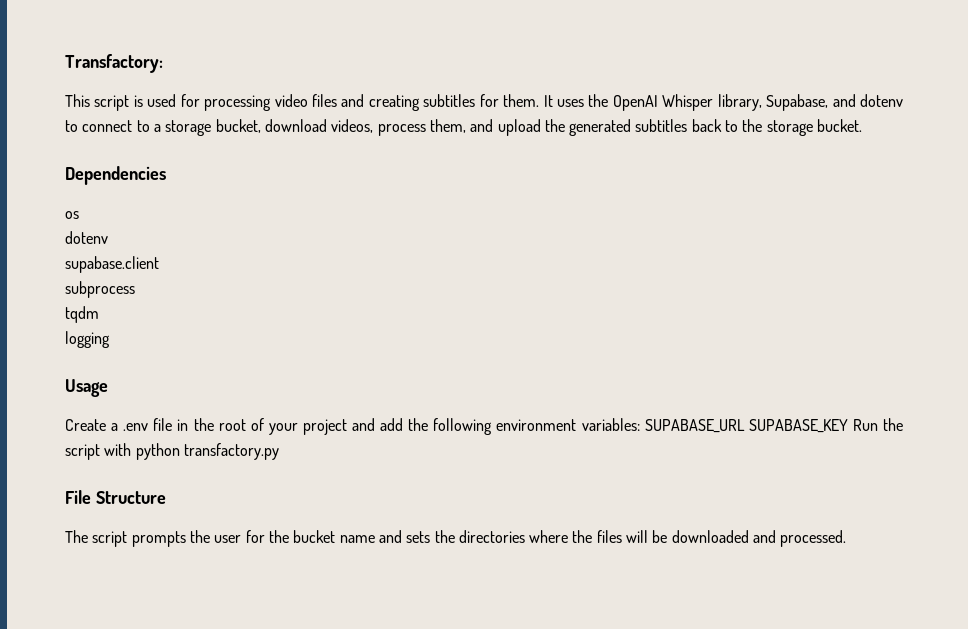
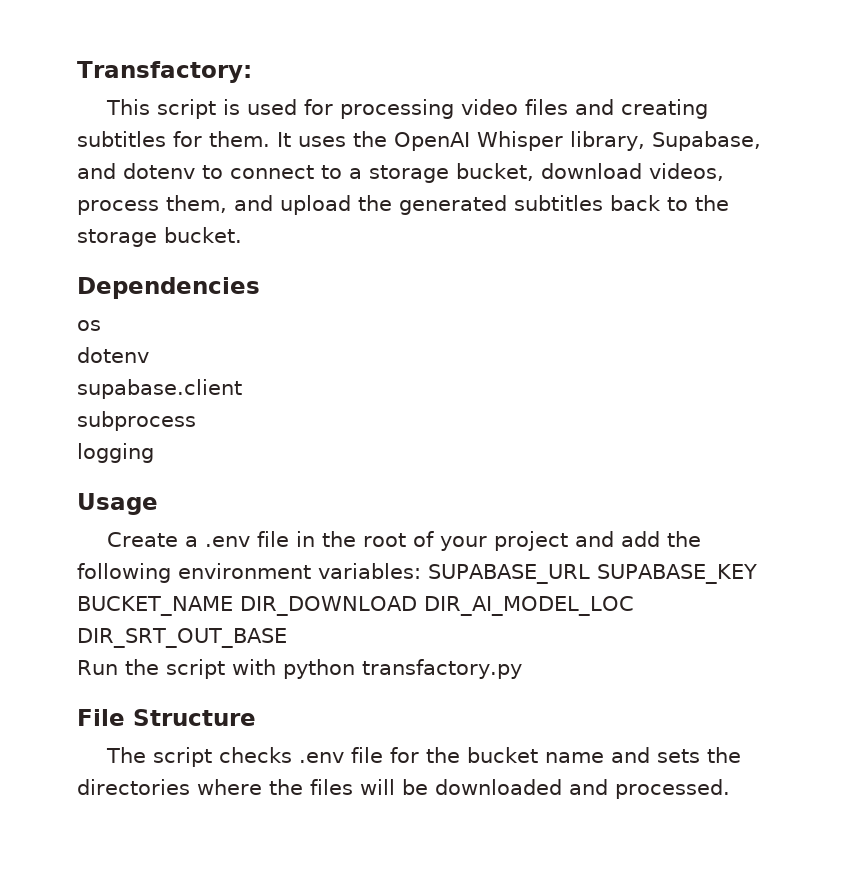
[65,306,99,323] // tqdm -> (196, 421) none
(848, 426) none -> [77,596,634,616] [77,628,287,648] BUCKET_NAME DIR_DOWNLOAD DIR_AI_MODEL_LOC DIR_SRT_OUT_BASE //
[131,530,242,547] prompts the user -> [219,747,384,763] checks .env file

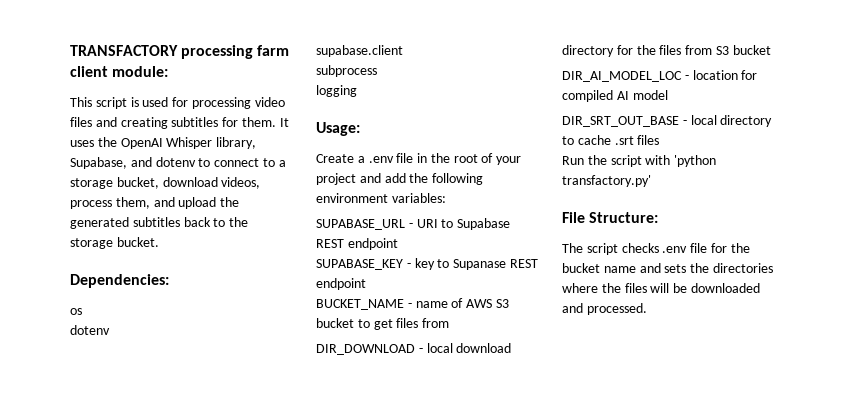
[77,61,252,83] Transfactory: -> [70,45,290,59] [70,66,169,77] TRANSFACTORY processing farm client module:
[77,277,260,299] Dependencies -> [70,274,169,288] Dependencies:
[77,493,158,515] Usage -> [316,122,360,136] Usage:
[428,564,757,584] [77,596,634,616] [77,628,287,648] SUPABASE_URL SUPABASE_KEY BUCKET_NAME DIR_DOWNLOAD DIR_AI_MODEL_LOC DIR_SRT_OUT_BASE -> [316,218,511,230] [316,238,398,250] [316,258,538,270] [316,278,366,290] [316,298,509,310] [316,318,450,330] [316,343,512,355] [562,45,771,57] [562,70,758,82] [562,90,668,102] [562,115,773,127] [562,135,660,145] // SUPABASE_URL - URI to Supabase REST endpoint // SUPABASE_KEY - key to Supanase REST endpoint // BUCKET_NAME - name of AWS S3 bucket to get files from // DIR_DOWNLOAD - local download directory for the files from S3 bucket // DIR_AI_MODEL_LOC - location for compiled AI model // DIR_SRT_OUT_BASE - local directory to cache .srt files
[282,659,522,679] python transfactory.py -> [674,155,717,167] [562,175,651,187] 'python transfactory.py'
[133,709,256,726] Structure -> [589,212,659,223] Structure:

